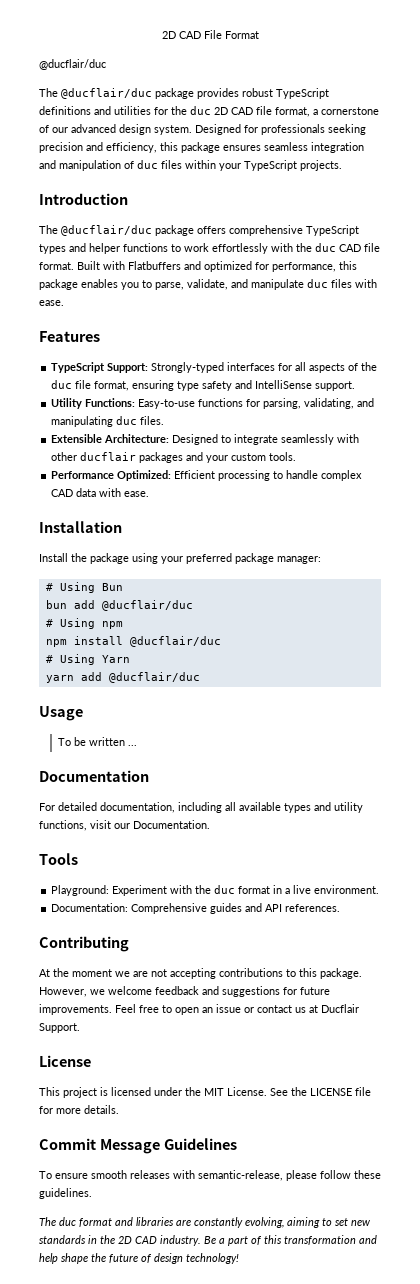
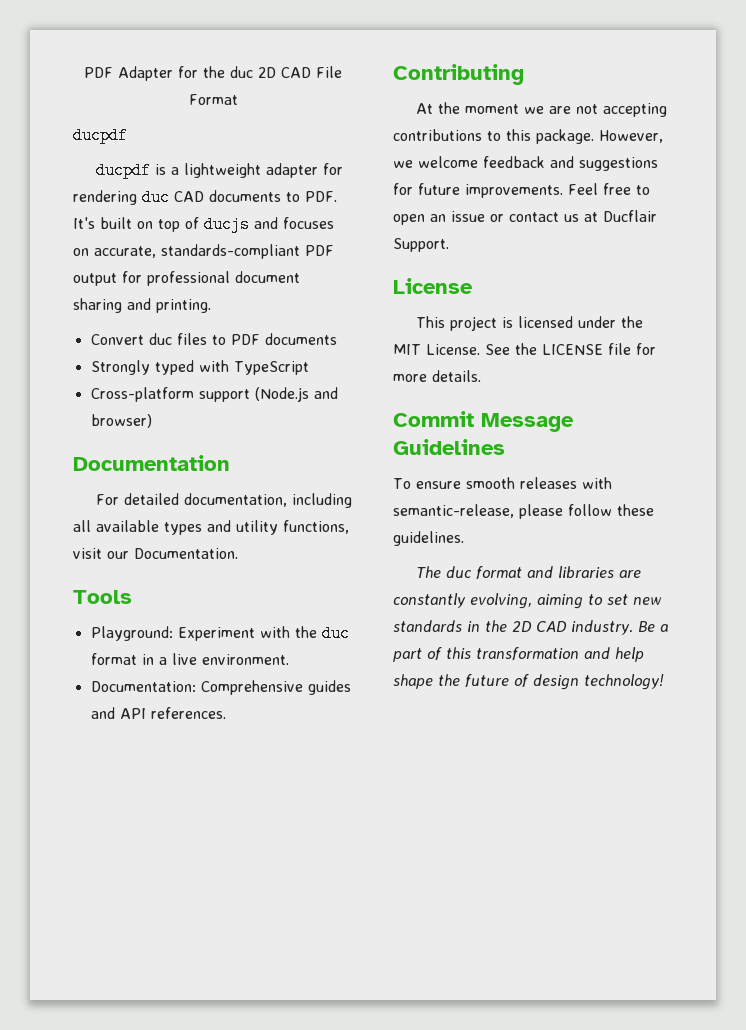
(161, 35) none -> [84,66,253,81] PDF Adapter for the duc
[39,59,106,70] [39,88,329,99] [39,106,379,117] [39,124,366,135] [39,142,364,153] [39,160,342,171] [39,193,128,205] [39,225,359,236] [39,243,380,254] [39,261,357,272] [39,279,377,290] [39,300,64,306] [39,331,100,342] [51,362,378,373] [51,380,356,391] [51,398,375,409] [51,416,165,427] [51,434,360,445] [51,452,297,463] [51,470,363,481] [51,488,150,497] [39,521,122,533] [39,553,321,564] [45,582,123,593] [45,600,193,611] [45,618,123,629] [45,636,221,647] [45,654,130,665] [45,672,200,683] [39,706,83,721] [58,737,138,746] @ducflair/duc // The @ducflair/duc package provides robust TypeScript definitions and utilities for the duc 2D CAD file format, a cornerstone of our advanced design system. Designed for professionals seeking precision and efficiency, this package ensures seamless integration and manipulation of duc files within your TypeScript projects. // Introduction // The @ducflair/duc package offers comprehensive TypeScript types and helper functions to work effortlessly with the duc CAD file format. Built with Flatbuffers and optimized for performance, this package enables you to parse, validate, and manipulate duc files with ease. // Features // TypeScript Support: Strongly-typed interfaces for all aspects of the duc file format, ensuring type safety and IntelliSense support. // Utility Functions: Easy-to-use functions for parsing, validating, and manipulating duc files. // Extensible Architecture: Designed to integrate seamlessly with other ducflair packages and your custom tools. // Performance Optimized: Efficient processing to handle complex CAD data with ease. // Installation // Install the package using your preferred package manager: // # Using Bun // bun add @ducflair/duc // # Using npm // npm install @ducflair/duc // # Using Yarn // yarn add @ducflair/duc // Usage // To be written ... -> [73,127,128,144] [96,162,344,179] [73,189,337,206] [73,216,334,233] [73,244,334,259] [73,271,300,286] [73,298,211,313] [90,333,337,345] [90,360,309,375] [90,387,338,402] [90,414,152,428] ducpdf // ducpdf is a lightweight adapter for rendering duc CAD documents to PDF. It's built on top of ducjs and focuses on accurate, standards-compliant PDF output for professional document sharing and printing. // Convert duc files to PDF documents // Strongly typed with TypeScript // Cross-platform support (Node.js and browser)

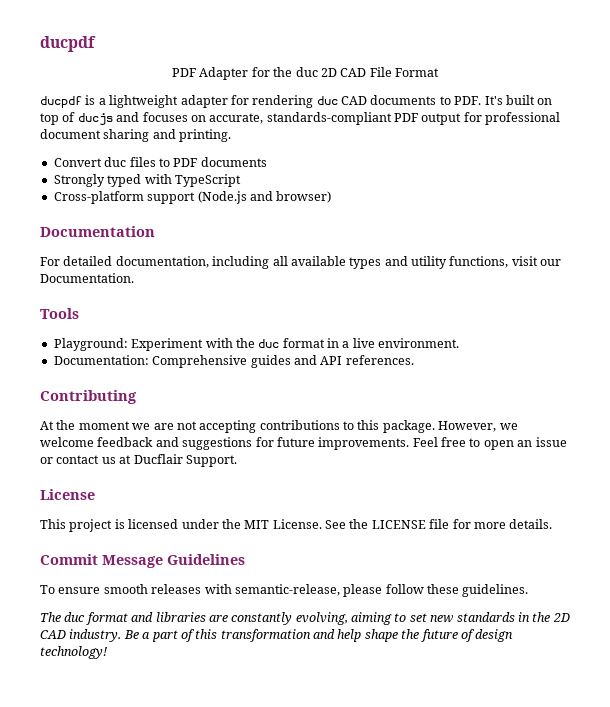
(84, 72) none -> [40,36,96,52] ducpdf //
[96,162,152,179] // ducpdf -> (82, 102) none

